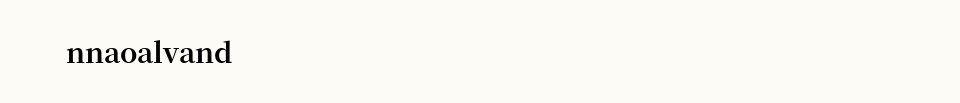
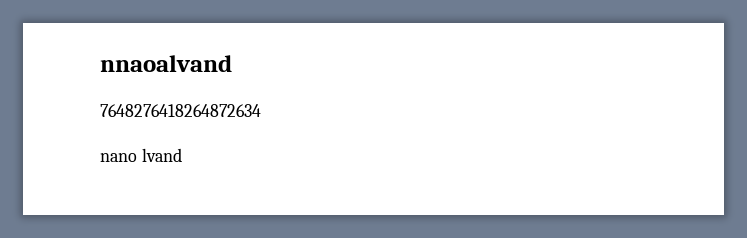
(232, 51) none -> [100,104,261,117] [100,148,182,162] // 7648276418264872634 // nano lvand

